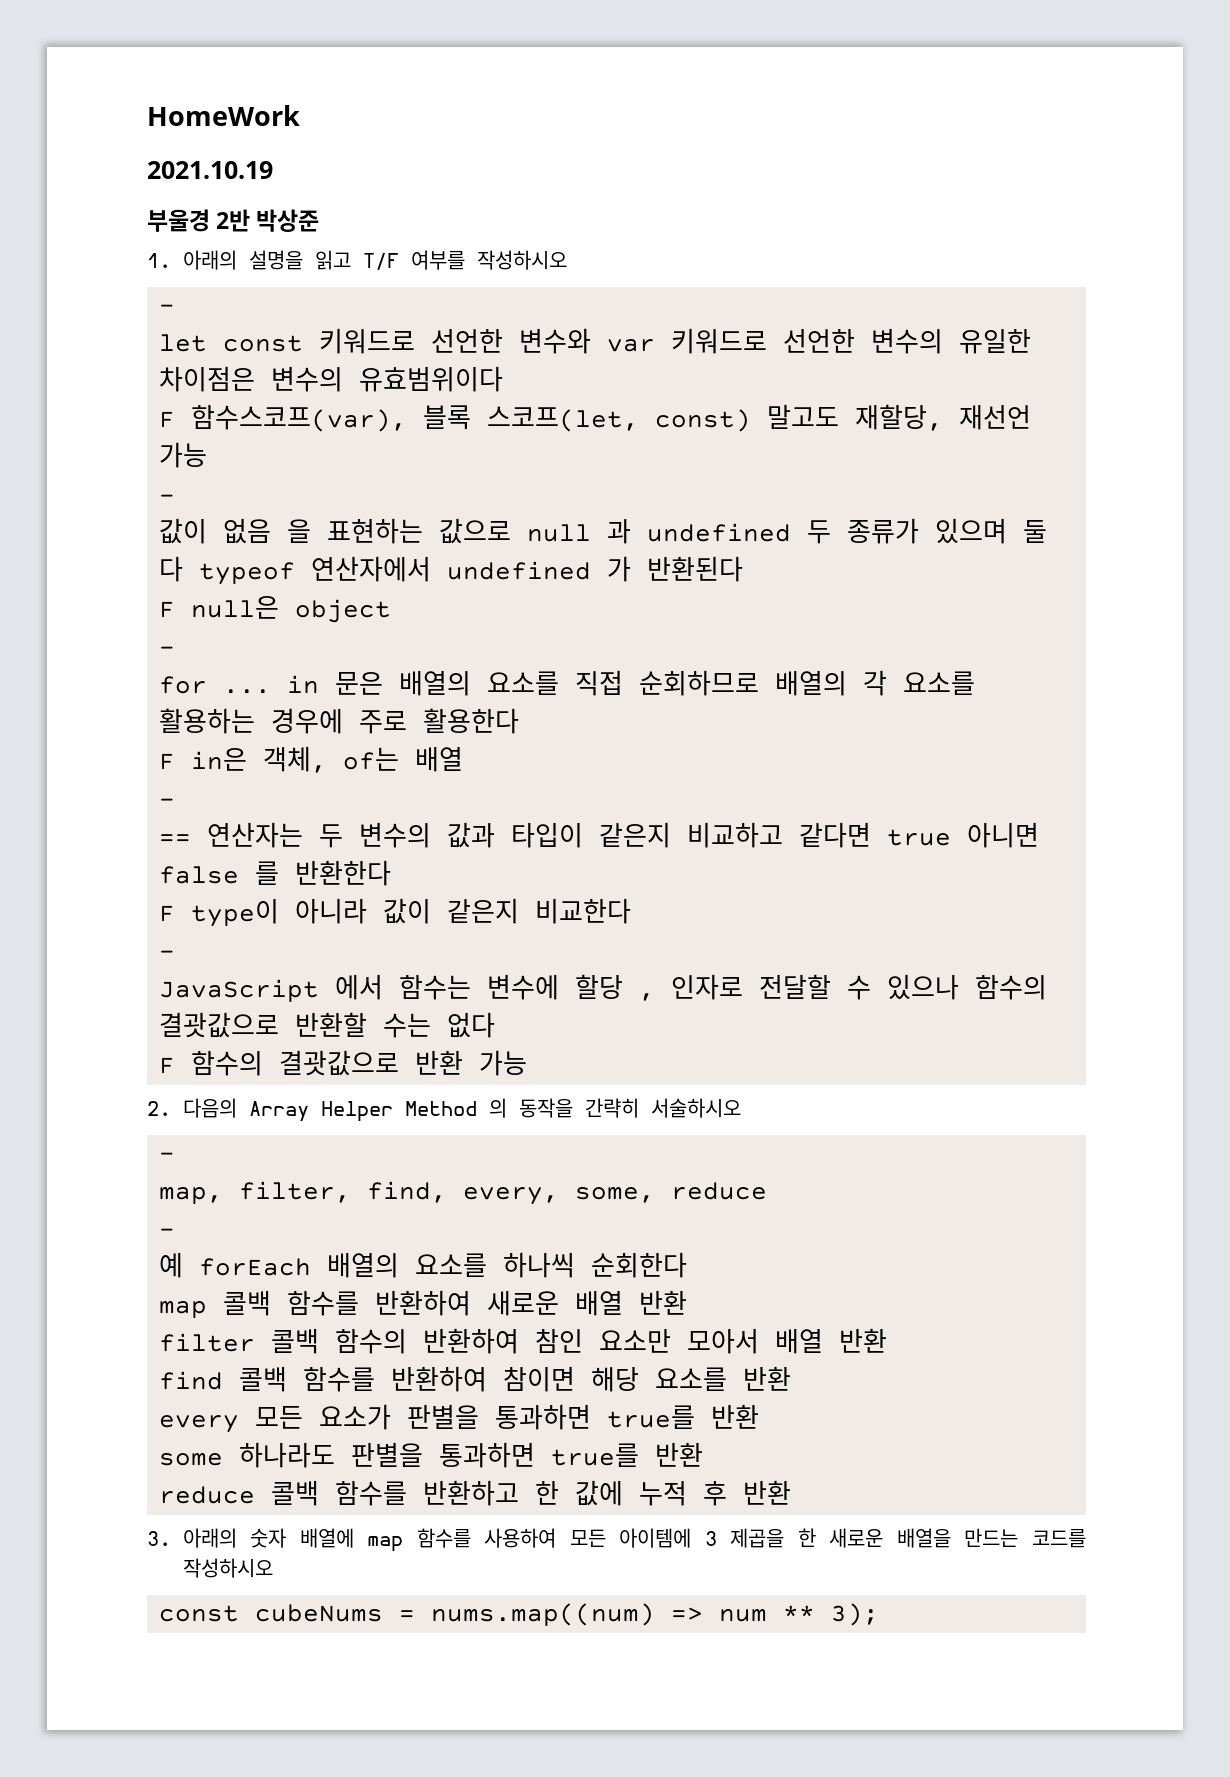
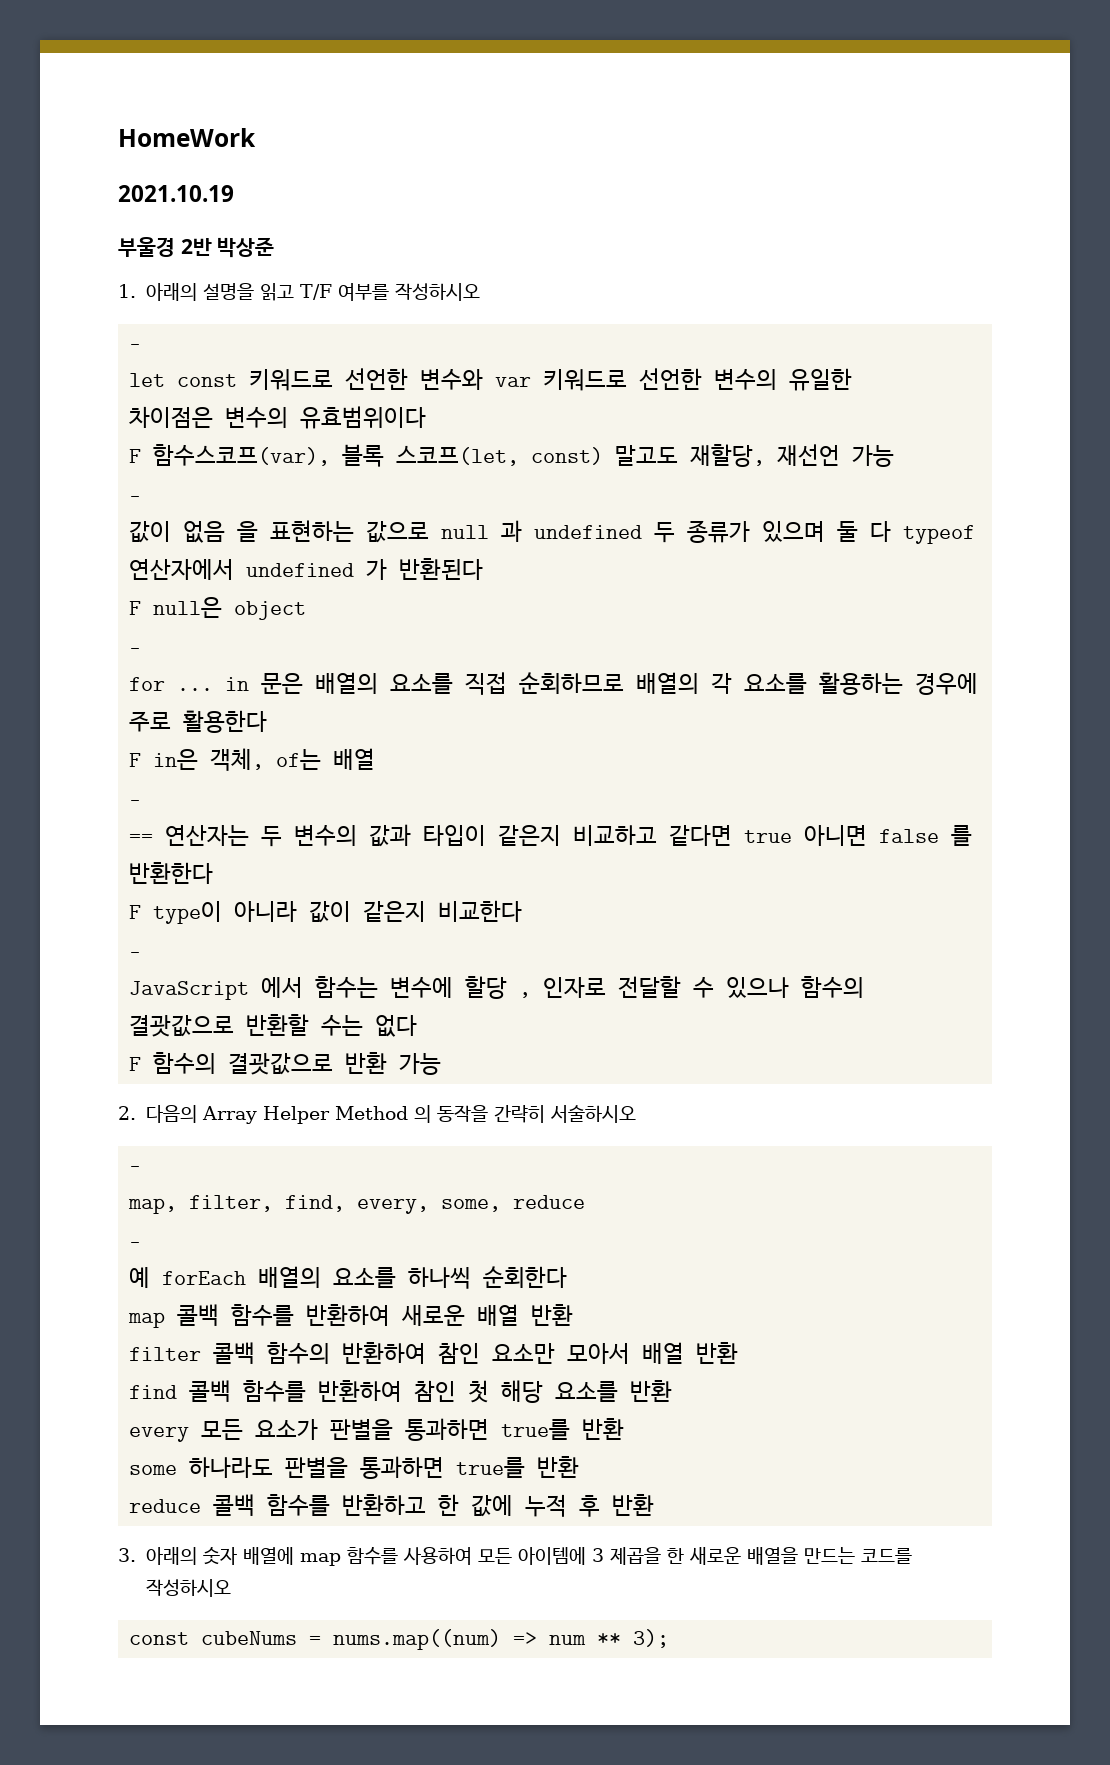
[503,1366,575,1392] 참이면 -> [414,1380,490,1403] 참인 첫

